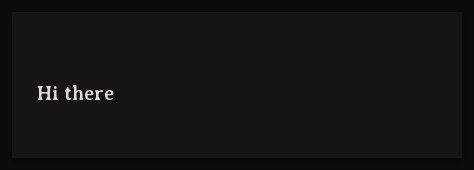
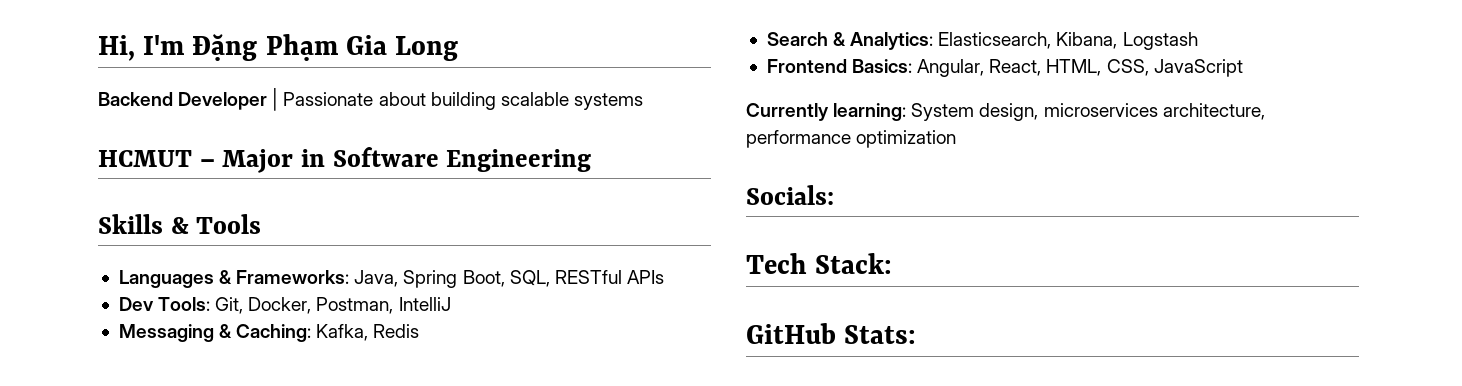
[37,85,115,100] Hi there -> [98,34,459,61] [98,88,643,111] [98,147,592,173] [98,214,262,234] [118,270,664,288] [118,297,451,314] [118,324,420,342] [766,32,1198,50] [766,59,1243,77] [746,103,1265,121] [746,130,957,148] [746,185,834,205] [746,253,893,274] [746,323,917,344] Hi, I'm Đặng Phạm Gia Long // Backend Developer | Passionate about building scalable systems // HCMUT – Major in Software Engineering // Skills & Tools // Languages & Frameworks: Java, Spring Boot, SQL, RESTful APIs // Dev Tools: Git, Docker, Postman, IntelliJ // Messaging & Caching: Kafka, Redis // Search & Analytics: Elasticsearch, Kibana, Logstash // Frontend Basics: Angular, React, HTML, CSS, JavaScript // Currently learning: System design, microservices architecture, performance optimization // Socials: // Tech Stack: // GitHub Stats:

